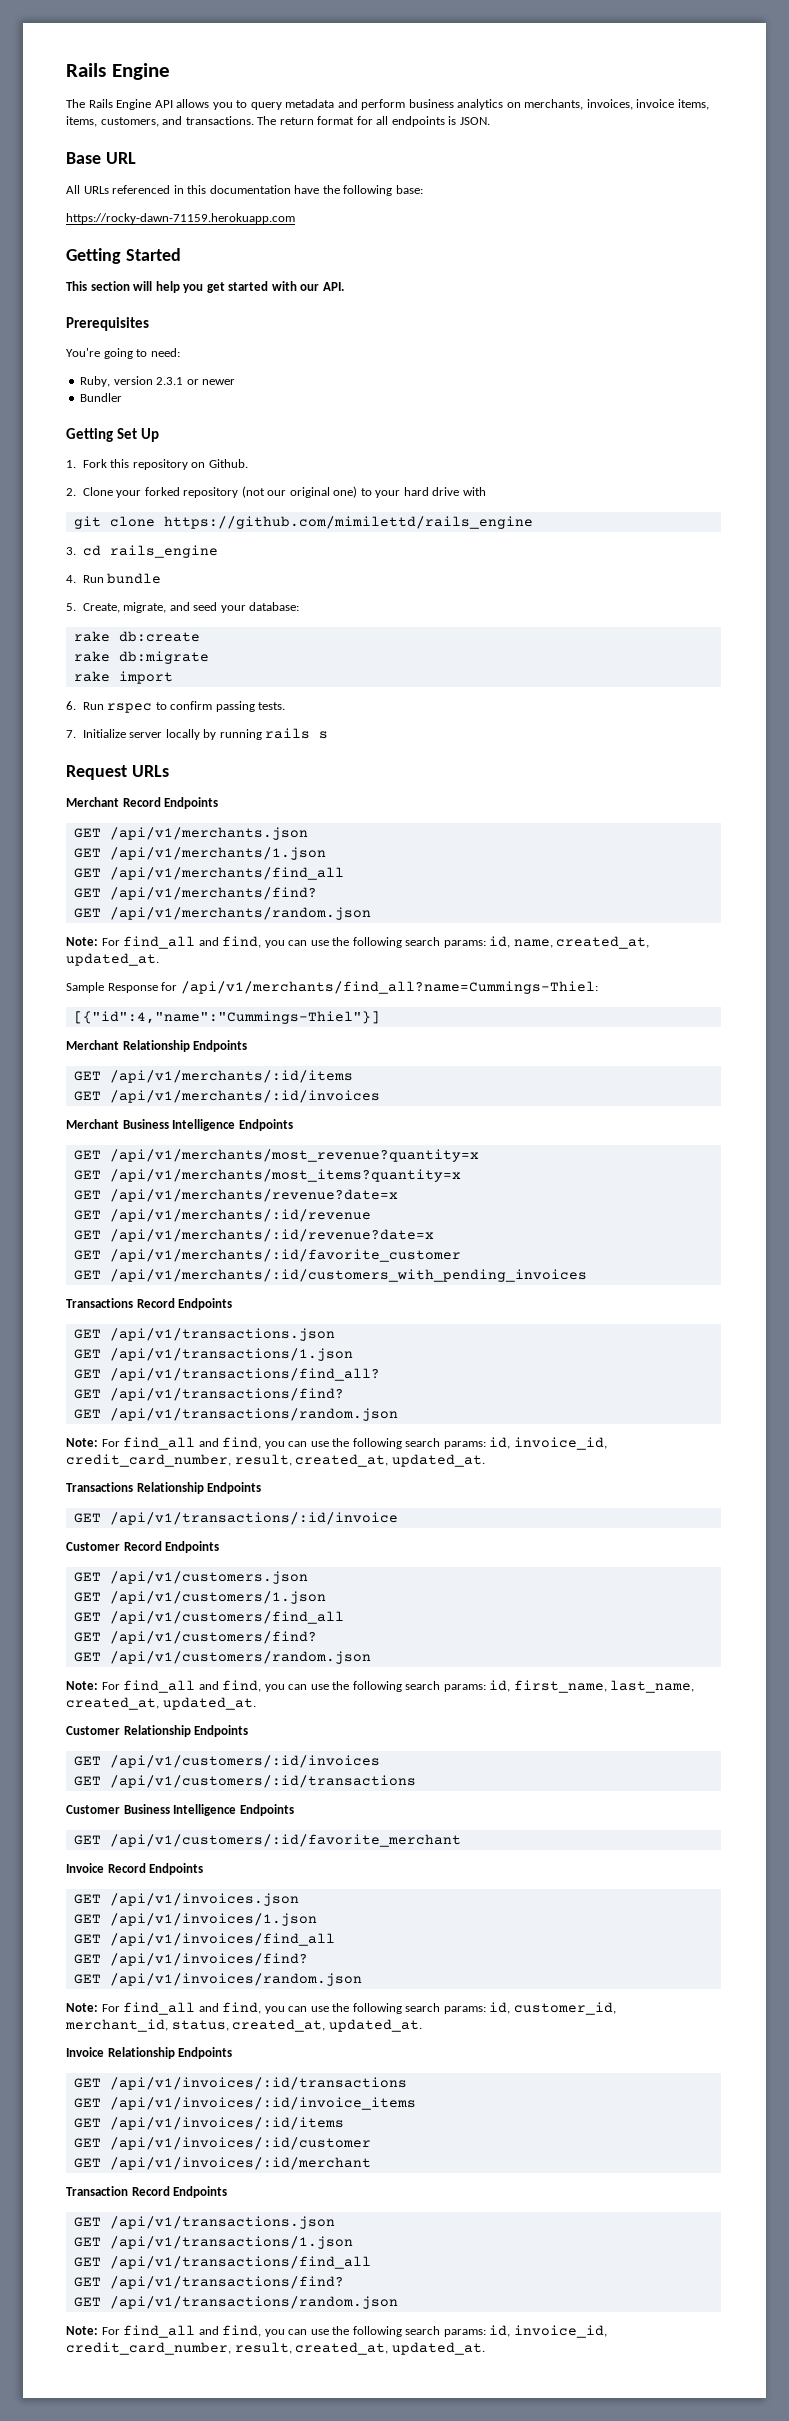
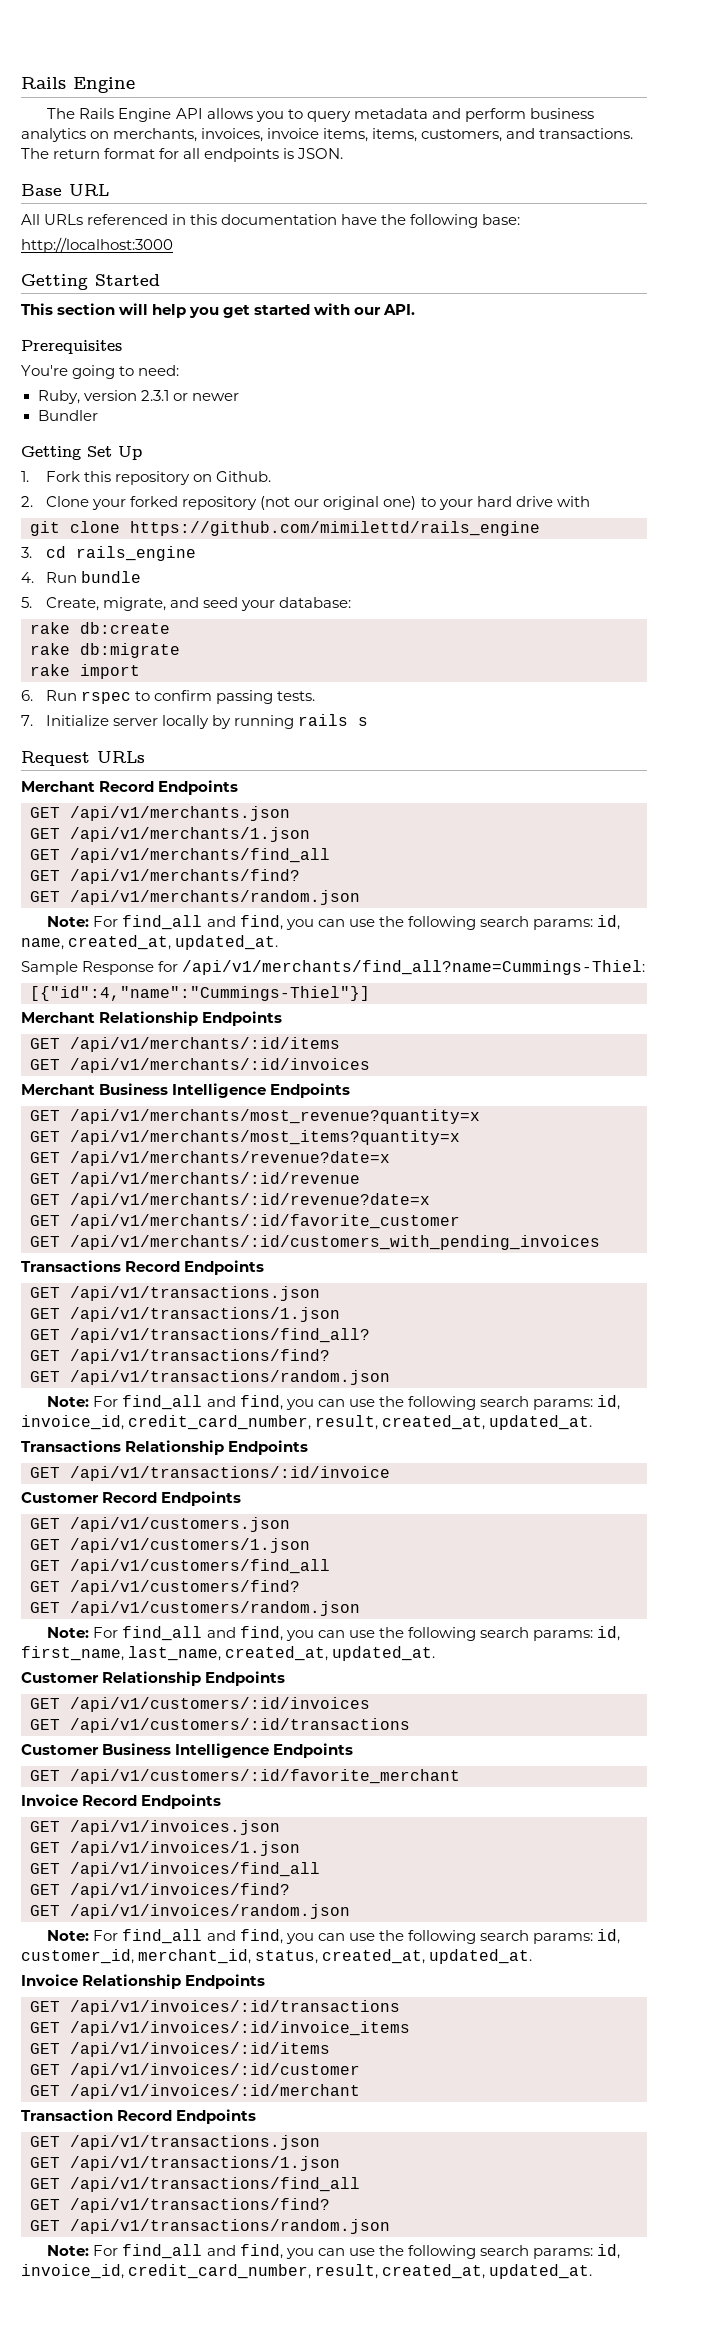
[66,213,295,224] https://rocky-dawn-71159.herokuapp.com -> [21,237,173,253] http://localhost:3000

